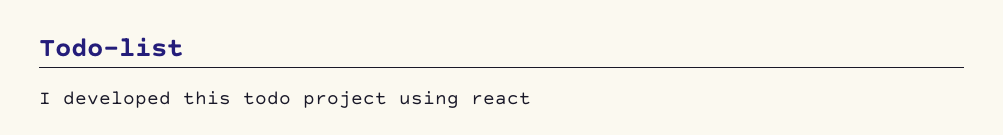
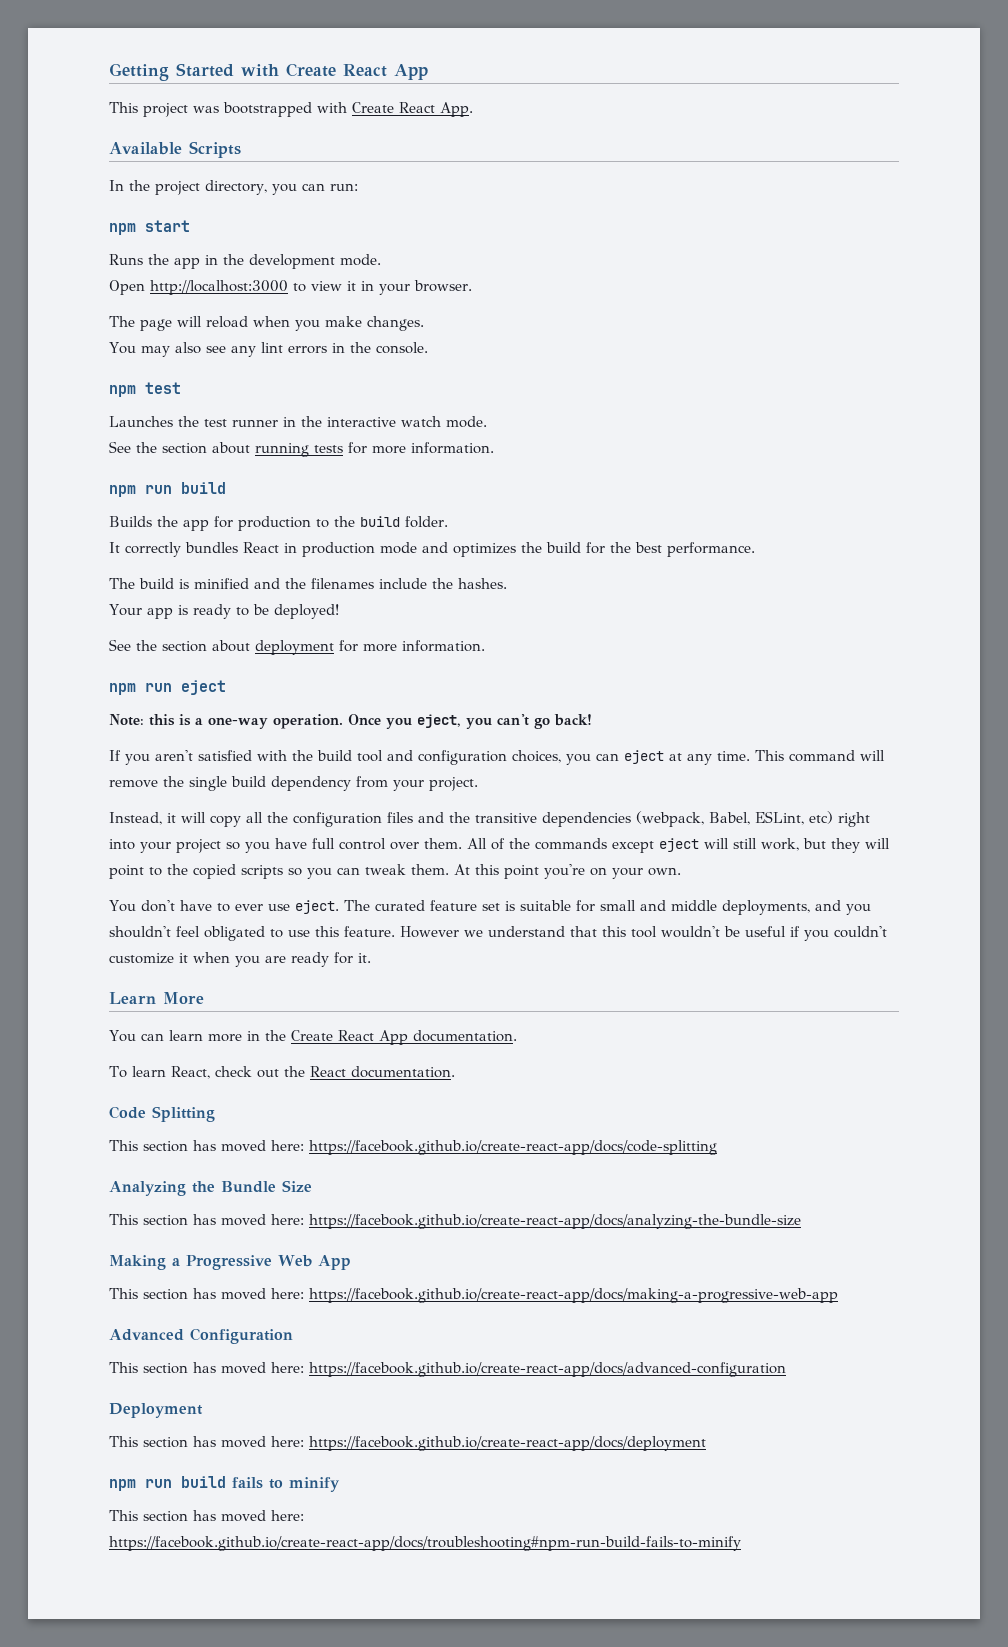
[39,37,183,57] [39,91,531,108] Todo-list // I developed this todo project using react -> [109,63,428,81] [109,102,473,117] [109,141,241,158] [109,180,358,195] [109,220,190,235] [109,254,381,269] [109,280,472,295] [109,316,424,331] [109,342,428,357] [109,382,181,397] [109,416,487,428] [109,441,494,457] [109,482,226,497] [109,516,448,531] [109,542,755,557] [109,578,507,589] [109,604,339,619] [109,639,485,655] [109,680,226,695] [109,714,592,729] [109,750,885,765] [109,776,478,791] [109,811,870,827] [109,838,890,853] [109,864,681,879] [109,900,871,915] [109,926,887,941] [109,952,371,967] [109,992,204,1004] [109,1030,517,1045] [109,1066,455,1079] [109,1106,215,1122] [109,1140,717,1155] [109,1180,312,1196] [109,1214,801,1229] [109,1255,351,1270] [109,1288,838,1303] [109,1328,293,1344] [109,1362,786,1377] [109,1403,203,1418] [109,1436,706,1451] [109,1476,340,1492] [109,1510,304,1522] [109,1536,741,1551] Getting Started with Create React App // This project was bootstrapped with Create React App. // Available Scripts // In the project directory, you can run: // npm start // Runs the app in the development mode. // Open http://localhost:3000 to view it in your browser. // The page will reload when you make changes. // You may also see any lint errors in the console. // npm test // Launches the test runner in the interactive watch mode. // See the section about running tests for more information. // npm run build // Builds the app for production to the build folder. // It correctly bundles React in production mode and optimizes the build for the best performance. // The build is minified and the filenames include the hashes. // Your app is ready to be deployed! // See the section about deployment for more information. // npm run eject // Note: this is a one-way operation. Once you eject, you can't go back! // If you aren't satisfied with the build tool and configuration choices, you can eject at any time. This command will remove the single build dependency from your project. // Instead, it will copy all the configuration files and the transitive dependencies (webpack, Babel, ESLint, etc) right into your project so you have full control over them. All of the commands except eject will still work, but they will point to the copied scripts so you can tweak them. At this point you're on your own. // You don't have to ever use eject. The curated feature set is suitable for small and middle deployments, and you shouldn't feel obligated to use this feature. However we understand that this tool wouldn't be useful if you couldn't customize it when you are ready for it. // Learn More // You can learn more in the Create React App documentation. // To learn React, check out the React documentation. // Code Splitting // This section has moved here: https://facebook.github.io/create-react-app/docs/code-splitting // Analyzing the Bundle Size // This section has moved here: https://facebook.github.io/create-react-app/docs/analyzing-the-bundle-size // Making a Progressive Web App // This section has moved here: https://facebook.github.io/create-react-app/docs/making-a-progressive-web-app // Advanced Configuration // This section has moved here: https://facebook.github.io/create-react-app/docs/advanced-configuration // Deployment // This section has moved here: https://facebook.github.io/create-react-app/docs/deployment // npm run build fails to minify // This section has moved here: https://facebook.github.io/create-react-app/docs/troubleshooting#npm-run-build-fails-to-minify

